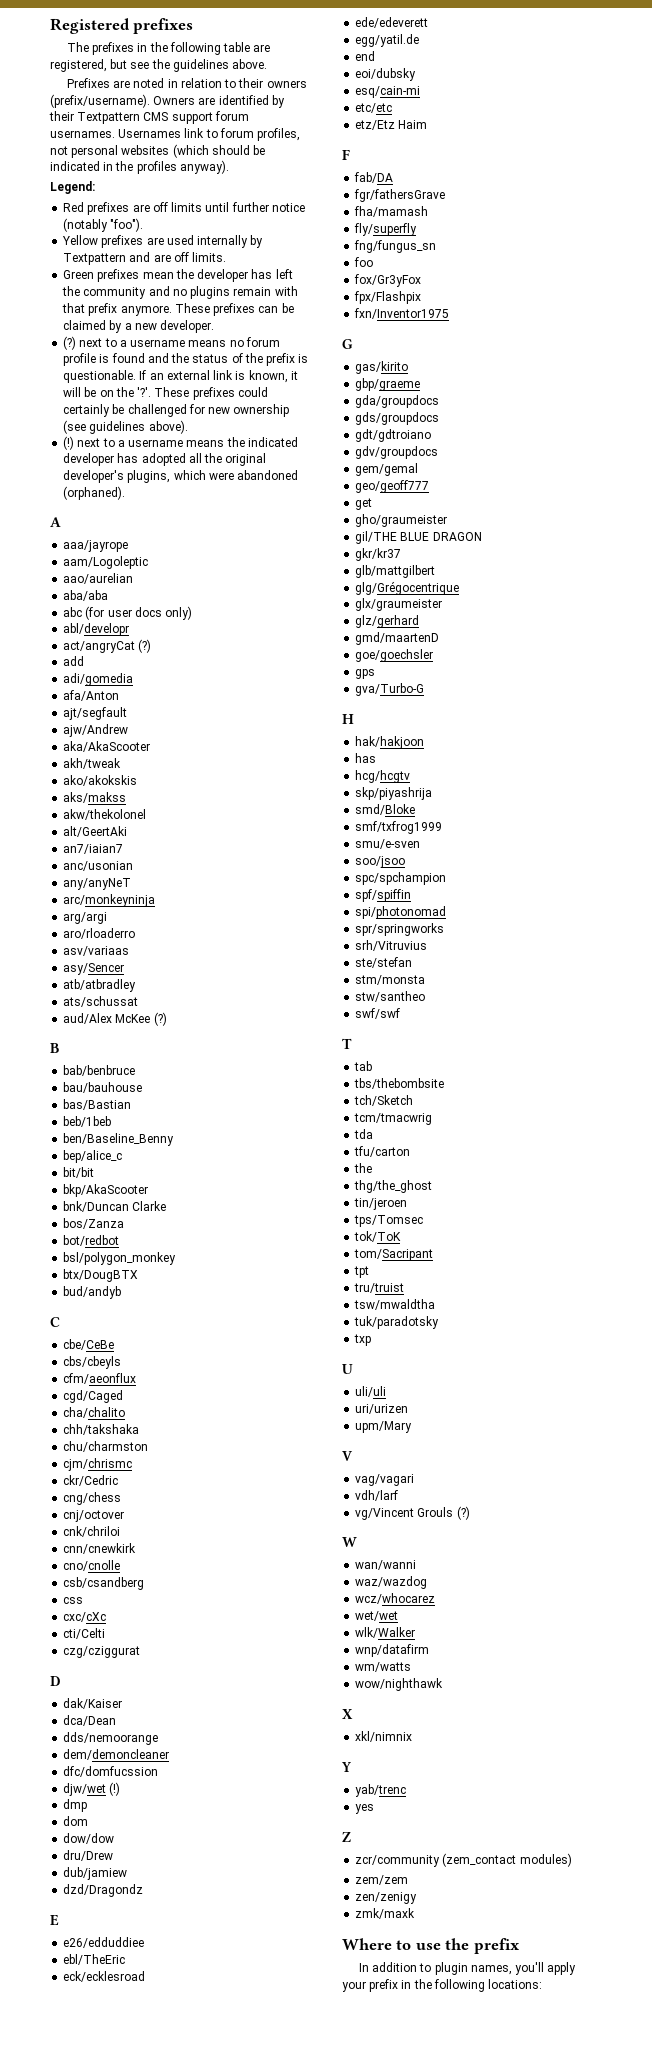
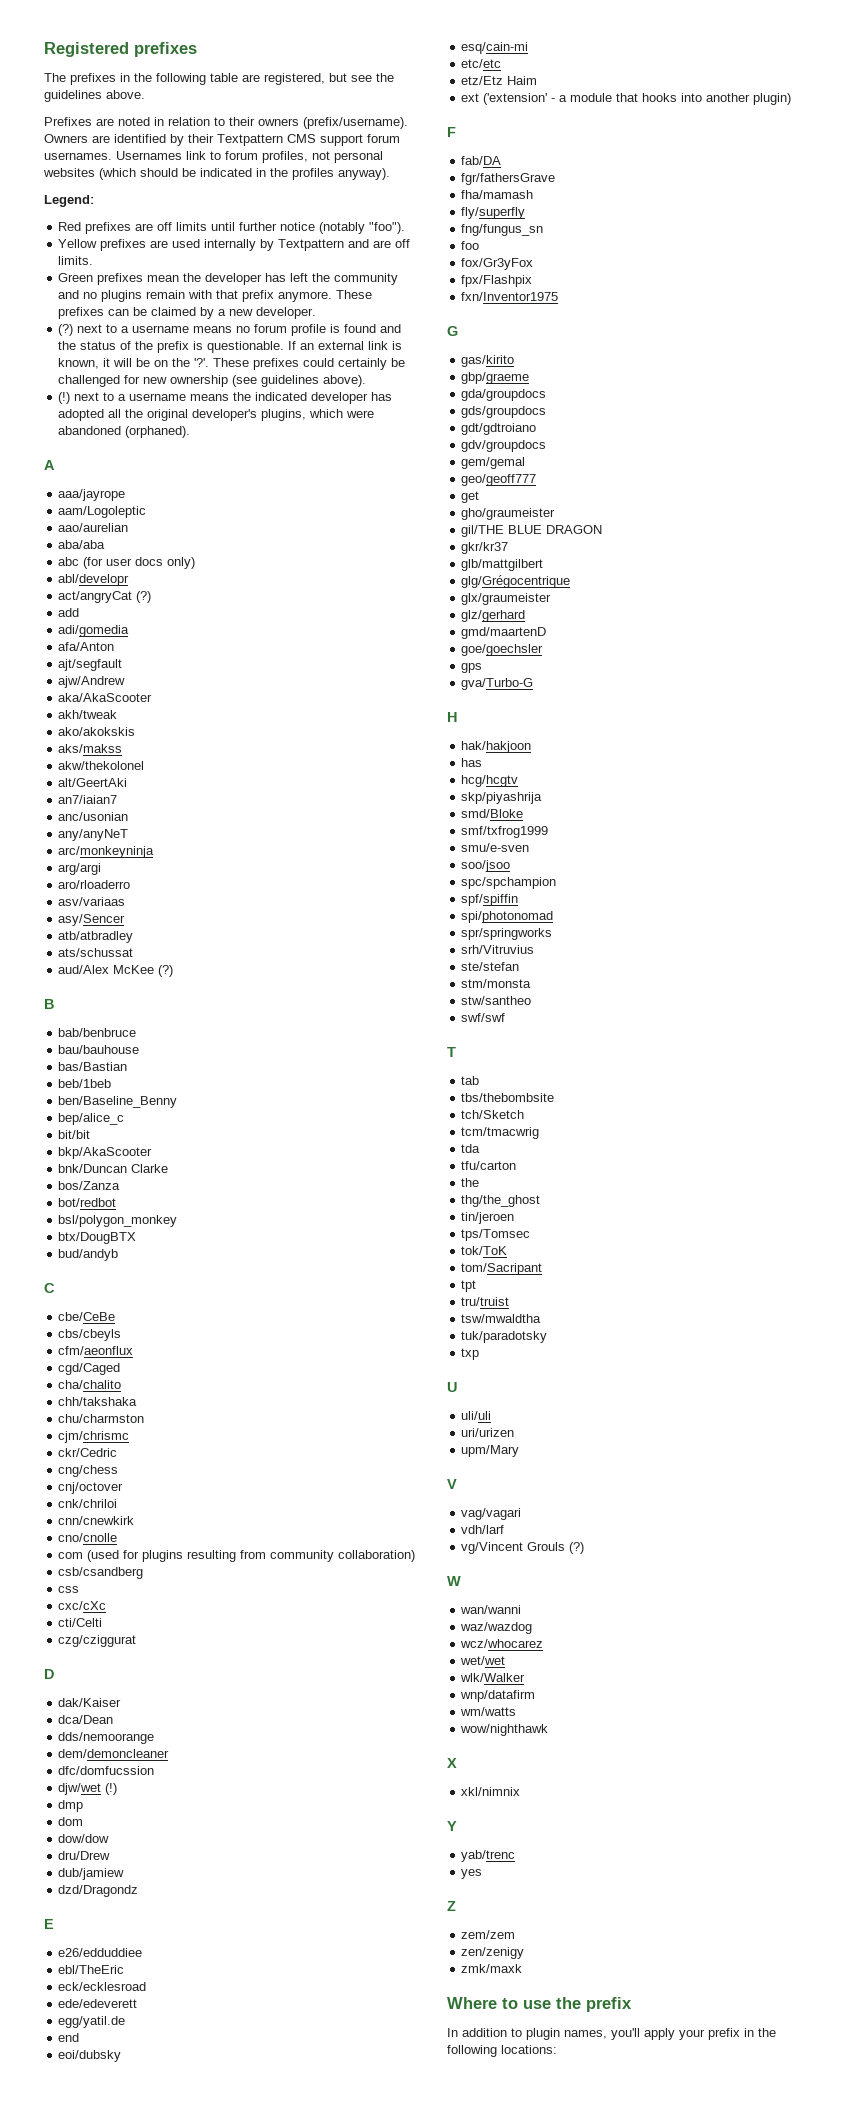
(121, 1565) none -> [58,1550,416,1562] // com (used for plugins resulting from community collaboration)
(428, 124) none -> [461,93,792,105] // ext ('extension' - a module that hooks into another plugin)
[355,1853,572,1867] // zcr/community (zem_contact modules) -> (456, 1906) none

